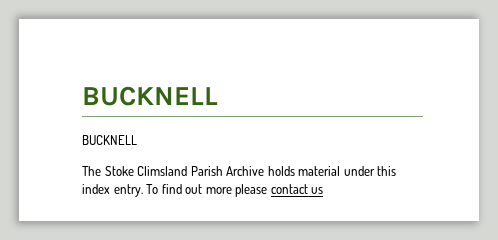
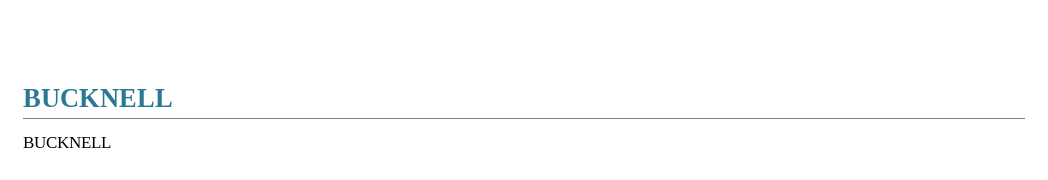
[82,166,397,176] [82,184,324,197] // The Stoke Climsland Parish Archive holds material under this index entry. To find out more please contact us -> (111, 142) none

